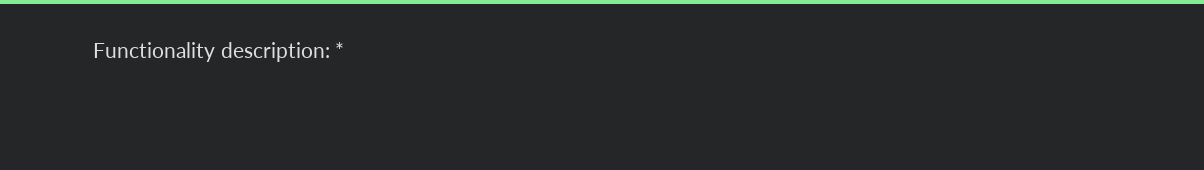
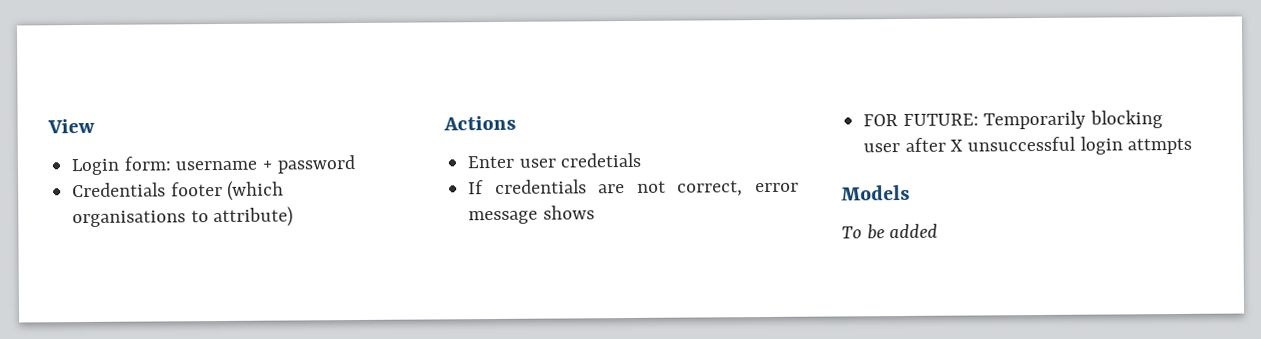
[93,42,345,62] Functionality description: * -> [47,118,95,134] [71,155,356,176] [72,180,285,201] [72,206,294,228] [443,115,516,131] [467,152,642,169] [468,179,799,197] [468,205,595,225] [863,110,1164,130] [863,136,1193,155] [841,184,910,201] [841,223,939,240] View // Login form: username + password // Credentials footer (which organisations to attribute) // Actions // Enter user credetials // If credentials are not correct, error message shows // FOR FUTURE: Temporarily blocking user after X unsuccessful login attmpts // Models // To be added

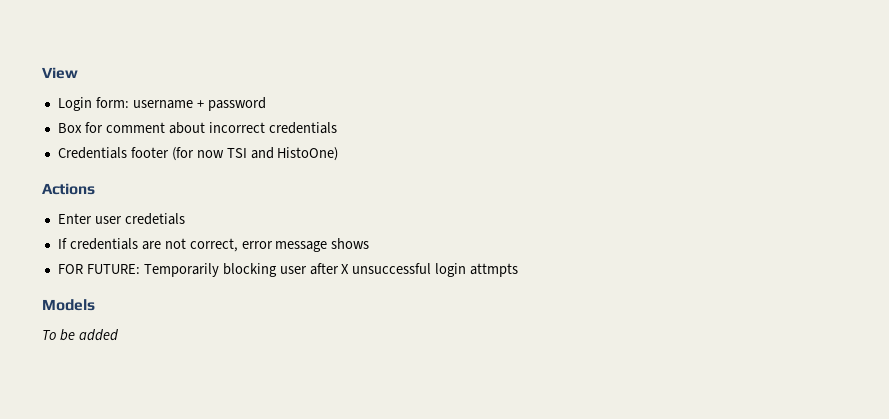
[72,180,285,201] [72,206,294,228] Credentials footer (which organisations to attribute) -> [57,122,337,134] [57,147,339,161] Box for comment about incorrect credentials // Credentials footer (for now TSI and HistoOne)

